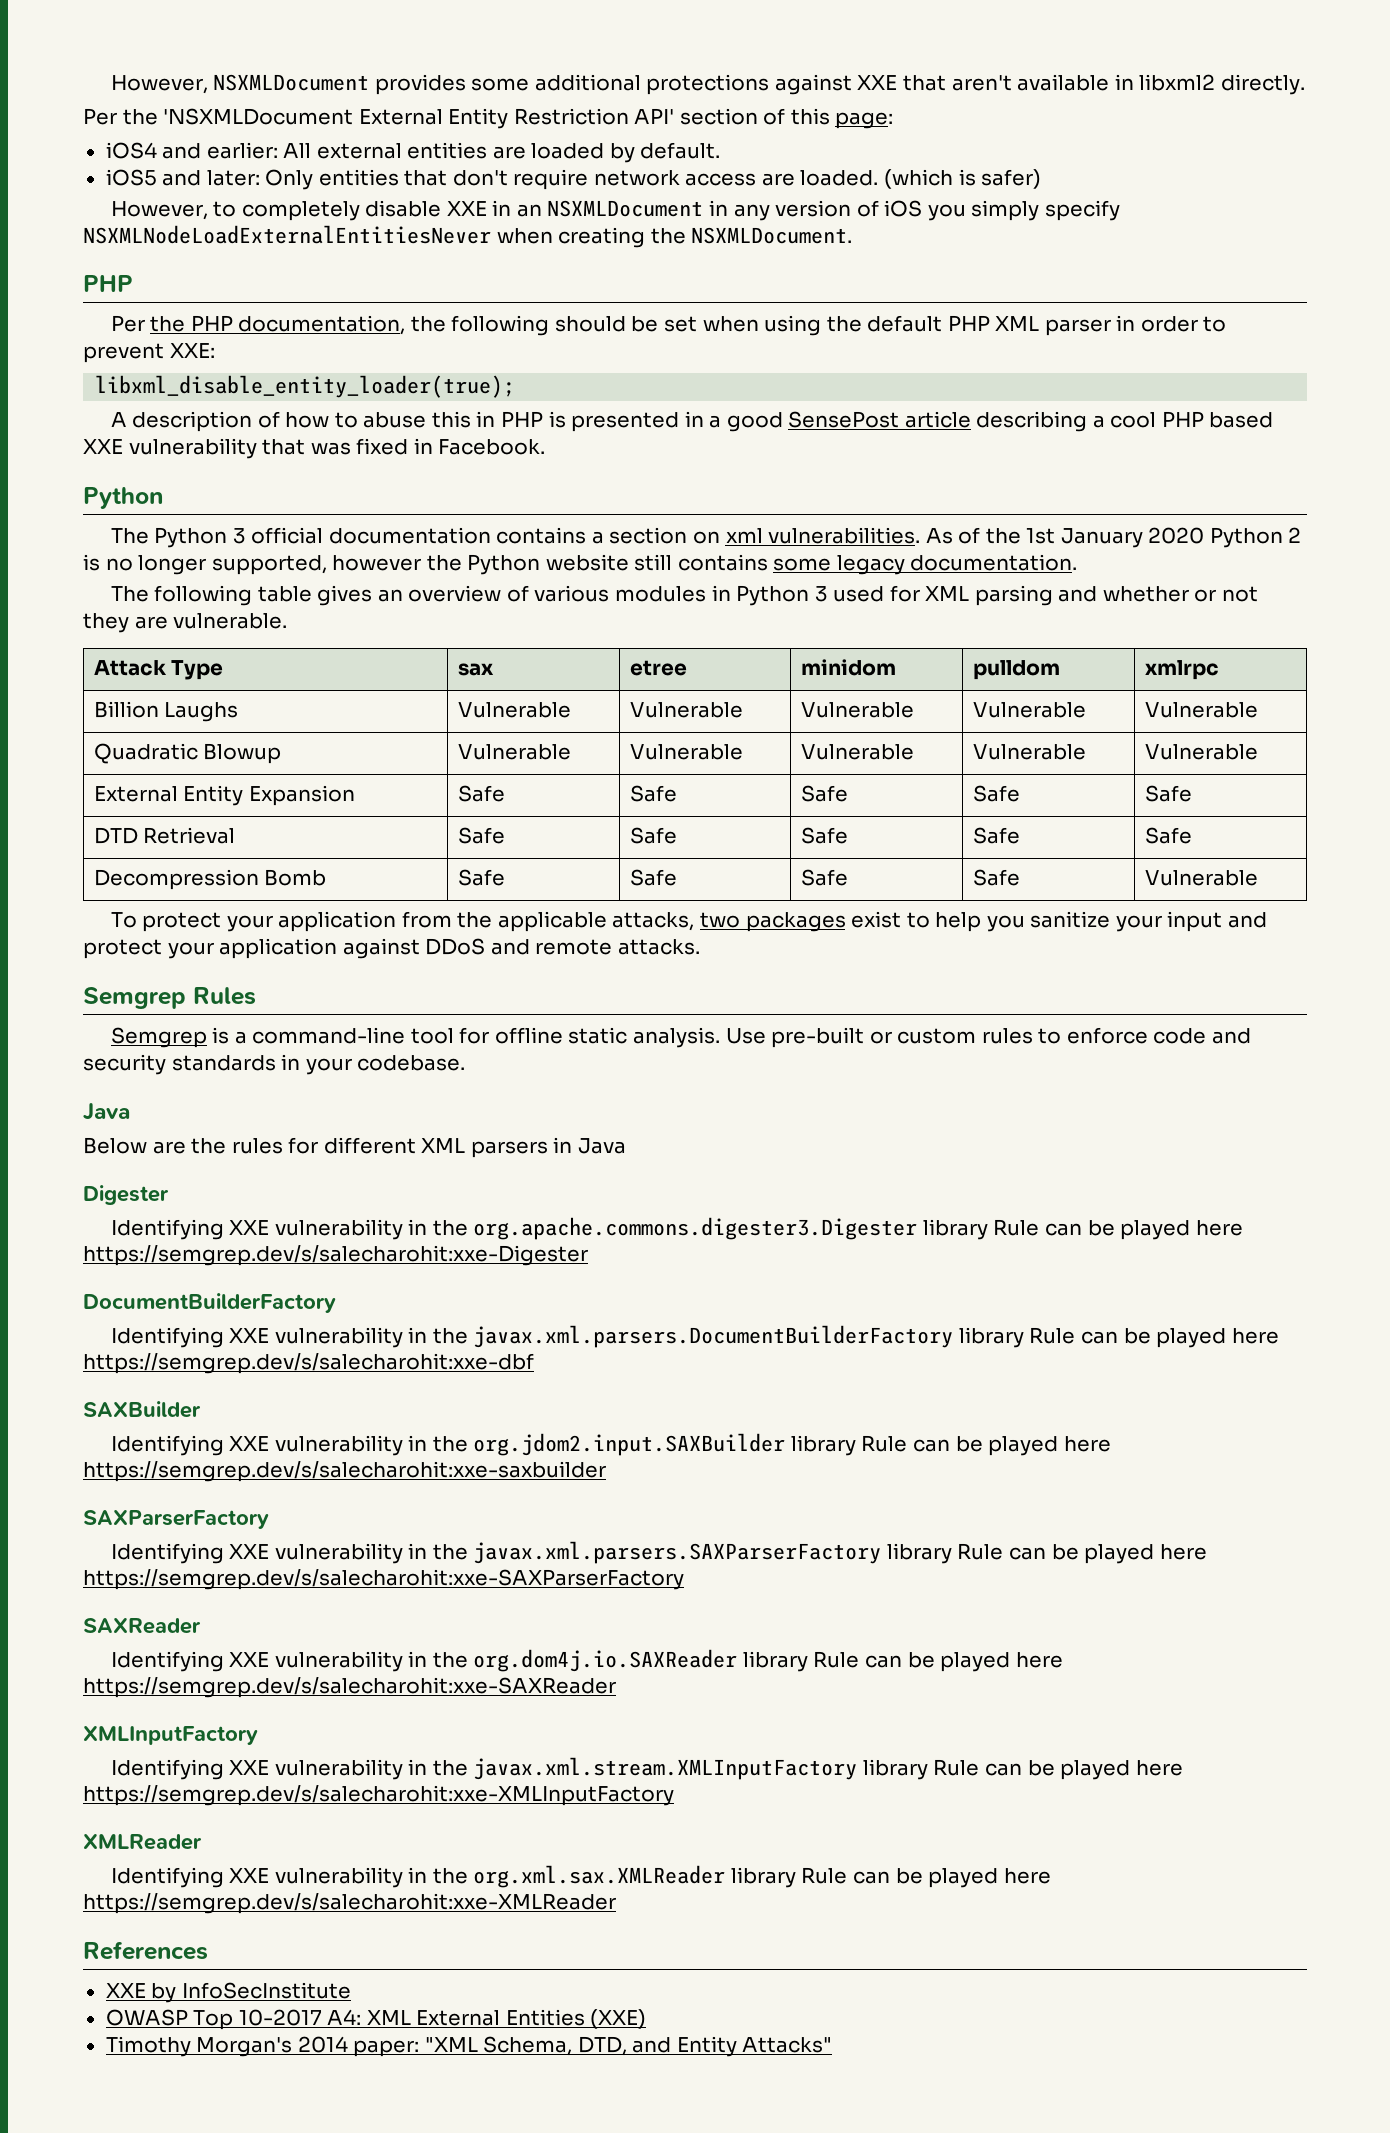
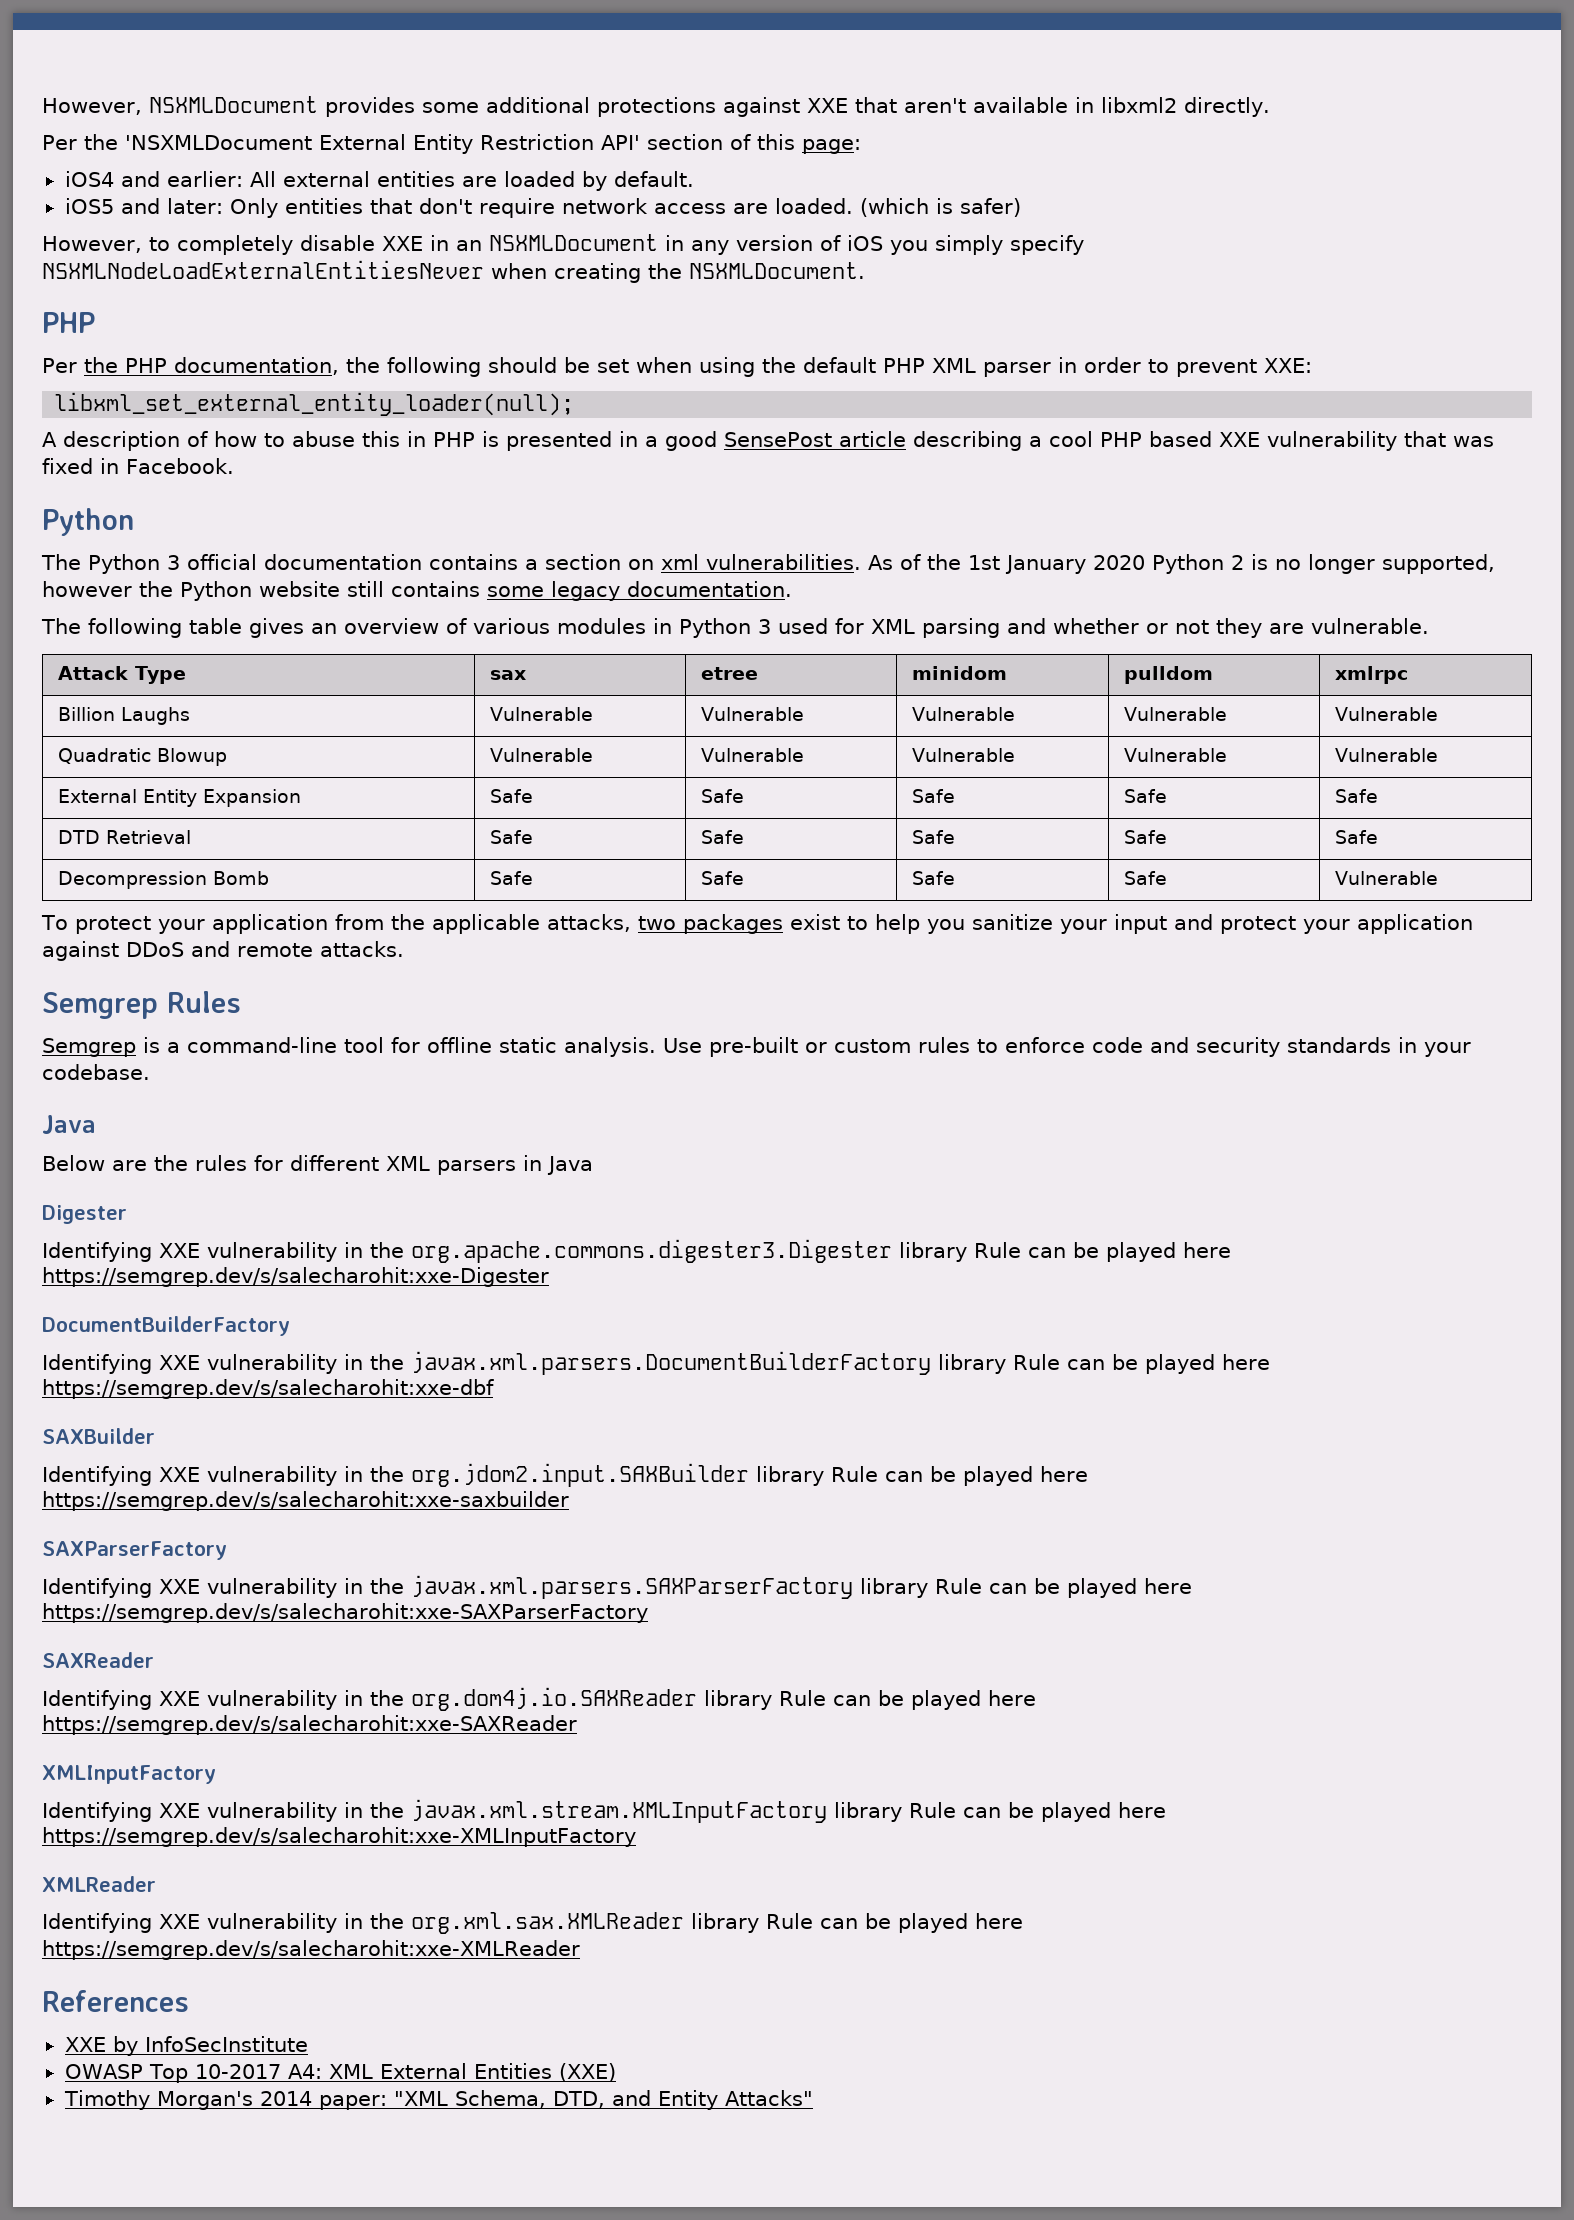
[95,375,516,398] libxml_disable_entity_loader(true); -> [54,392,575,416] libxml_set_external_entity_loader(null);

